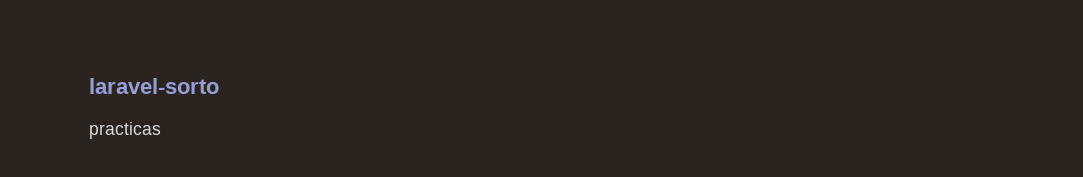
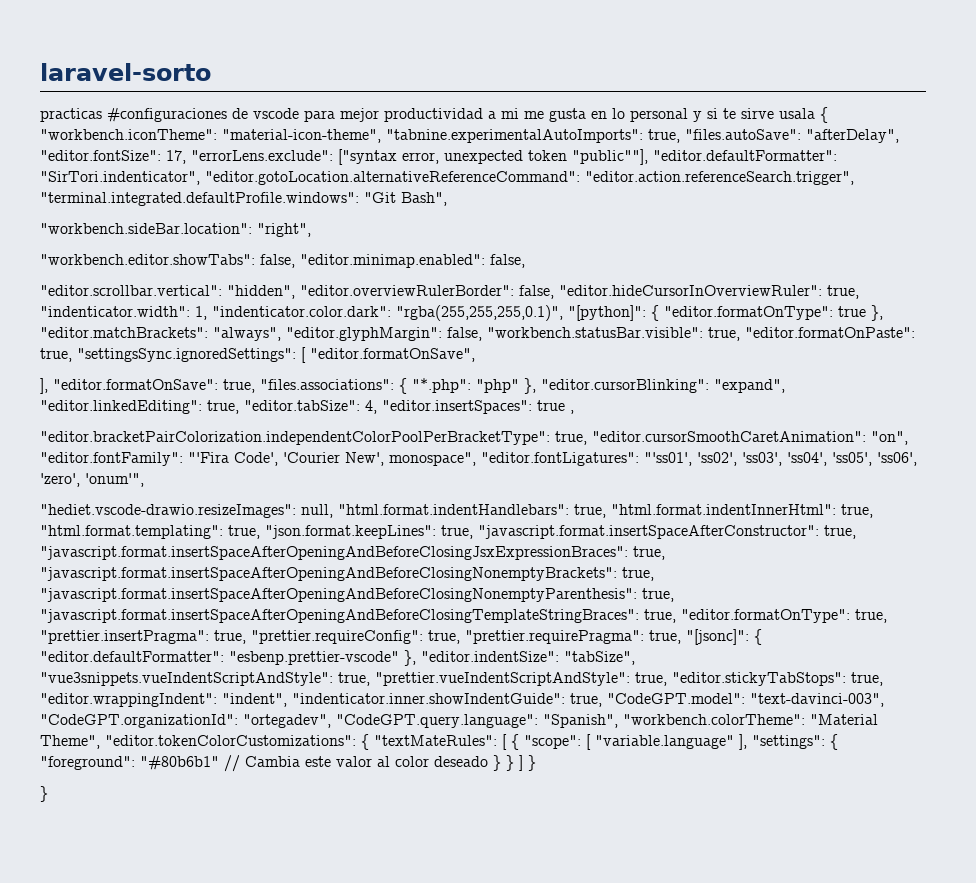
(161, 130) none -> [107,107,828,123] [40,129,899,143] [40,149,837,165] [40,171,854,185] [40,192,447,206] [40,223,311,237] [40,254,525,268] [40,285,859,299] [40,305,883,321] [40,327,915,341] [40,347,475,363] [40,378,785,394] [40,400,574,414] [40,431,908,445] [40,452,917,466] [40,473,144,487] [40,504,873,518] [40,525,856,539] [40,546,665,560] [40,567,654,581] [40,588,674,602] [40,609,887,623] [40,629,762,645] [40,650,635,666] [40,672,883,686] [40,693,884,707] [40,714,878,728] [40,734,838,750] [40,755,536,772] [40,786,48,802] #configuraciones de vscode para mejor productividad a mi me gusta en lo personal y si te sirve usala { "workbench.iconTheme": "material-icon-theme", "tabnine.experimentalAutoImports": true, "files.autoSave": "afterDelay", "editor.fontSize": 17, "errorLens.exclude": ["syntax error, unexpected token "public""], "editor.defaultFormatter": "SirTori.indenticator", "editor.gotoLocation.alternativeReferenceCommand": "editor.action.referenceSearch.trigger", "terminal.integrated.defaultProfile.windows": "Git Bash", // "workbench.sideBar.location": "right", // "workbench.editor.showTabs": false, "editor.minimap.enabled": false, // "editor.scrollbar.vertical": "hidden", "editor.overviewRulerBorder": false, "editor.hideCursorInOverviewRuler": true, "indenticator.width": 1, "indenticator.color.dark": "rgba(255,255,255,0.1)", "[python]": { "editor.formatOnType": true }, "editor.matchBrackets": "always", "editor.glyphMargin": false, "workbench.statusBar.visible": true, "editor.formatOnPaste": true, "settingsSync.ignoredSettings": [ "editor.formatOnSave", // ], "editor.formatOnSave": true, "files.associations": { "*.php": "php" }, "editor.cursorBlinking": "expand", "editor.linkedEditing": true, "editor.tabSize": 4, "editor.insertSpaces": true , // "editor.bracketPairColorization.independentColorPoolPerBracketType": true, "editor.cursorSmoothCaretAnimation": "on", "editor.fontFamily": "'Fira Code', 'Courier New', monospace", "editor.fontLigatures": "'ss01', 'ss02', 'ss03', 'ss04', 'ss05', 'ss06', 'zero', 'onum'", // "hediet.vscode-drawio.resizeImages": null, "html.format.indentHandlebars": true, "html.format.indentInnerHtml": true, "html.format.templating": true, "json.format.keepLines": true, "javascript.format.insertSpaceAfterConstructor": true, "javascript.format.insertSpaceAfterOpeningAndBeforeClosingJsxExpressionBraces": true, "javascript.format.insertSpaceAfterOpeningAndBeforeClosingNonemptyBrackets": true, "javascript.format.insertSpaceAfterOpeningAndBeforeClosingNonemptyParenthesis": true, "javascript.format.insertSpaceAfterOpeningAndBeforeClosingTemplateStringBraces": true, "editor.formatOnType": true, "prettier.insertPragma": true, "prettier.requireConfig": true, "prettier.requirePragma": true, "[jsonc]": { "editor.defaultFormatter": "esbenp.prettier-vscode" }, "editor.indentSize": "tabSize", "vue3snippets.vueIndentScriptAndStyle": true, "prettier.vueIndentScriptAndStyle": true, "editor.stickyTabStops": true, "editor.wrappingIndent": "indent", "indenticator.inner.showIndentGuide": true, "CodeGPT.model": "text-davinci-003", "CodeGPT.organizationId": "ortegadev", "CodeGPT.query.language": "Spanish", "workbench.colorTheme": "Material Theme", "editor.tokenColorCustomizations": { "textMateRules": [ { "scope": [ "variable.language" ], "settings": { "foreground": "#80b6b1" // Cambia este valor al color deseado } } ] } // }

